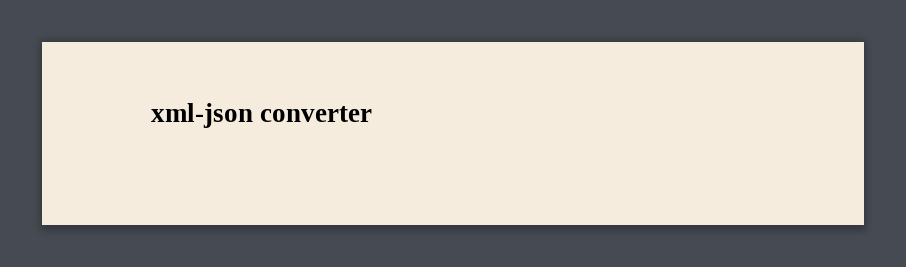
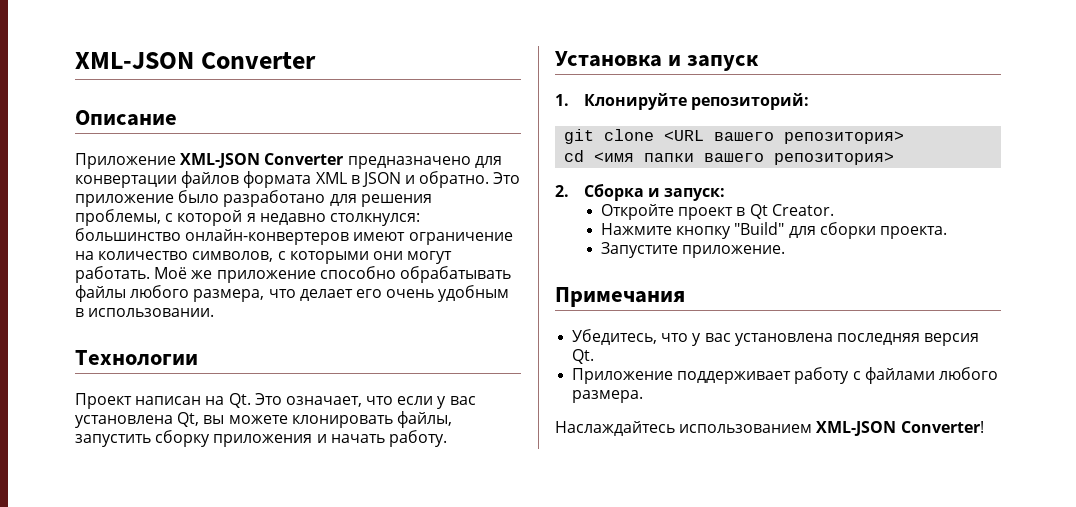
[151,103,373,128] xml-json converter -> [75,52,317,69] [75,110,177,126] [75,153,502,169] [75,171,521,188] [75,190,432,207] [75,209,420,226] [75,228,513,245] [75,251,453,264] [75,266,511,283] [75,285,510,302] [75,308,215,317] [75,350,198,366] [75,393,476,409] [75,411,452,428] [75,430,447,447] [555,51,760,71] [555,93,810,110] [564,129,905,144] [564,150,895,165] [555,184,726,201] [601,204,834,220] [601,222,947,239] [601,242,786,258] [555,287,685,307] [572,329,980,346] [572,349,595,364] [572,367,998,384] [572,390,644,403] [555,421,984,436] XML-JSON Converter // Описание // Приложение XML-JSON Converter предназначено для конвертации файлов формата XML в JSON и обратно. Это приложение было разработано для решения проблемы, с которой я недавно столкнулся: большинство онлайн-конвертеров имеют ограничение на количество символов, с которыми они могут работать. Моё же приложение способно обрабатывать файлы любого размера, что делает его очень удобным в использовании. // Технологии // Проект написан на Qt. Это означает, что если у вас установлена Qt, вы можете клонировать файлы, запустить сборку приложения и начать работу. // Установка и запуск // 1. Клонируйте репозиторий: // git clone <URL вашего репозитория> // cd <имя папки вашего репозитория> // 2. Сборка и запуск: // Откройте проект в Qt Creator. // Нажмите кнопку "Build" для сборки проекта. // Запустите приложение. // Примечания // Убедитесь, что у вас установлена последняя версия Qt. // Приложение поддерживает работу с файлами любого размера. // Наслаждайтесь использованием XML-JSON Converter!

